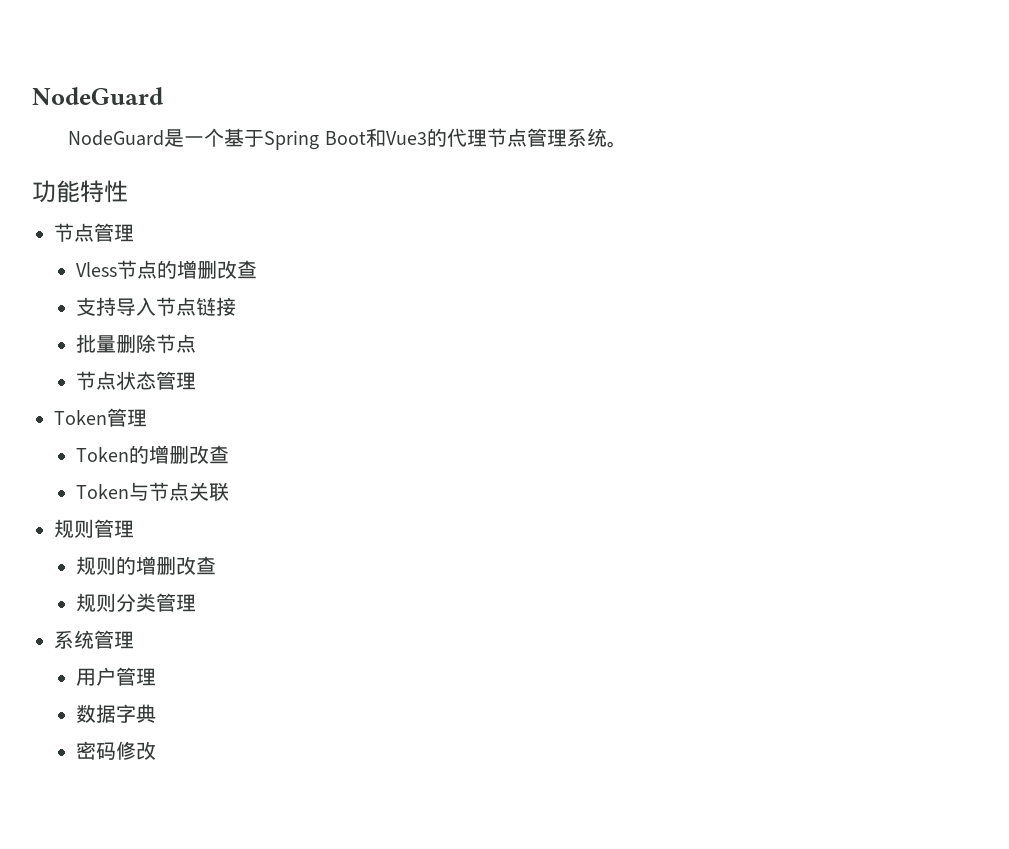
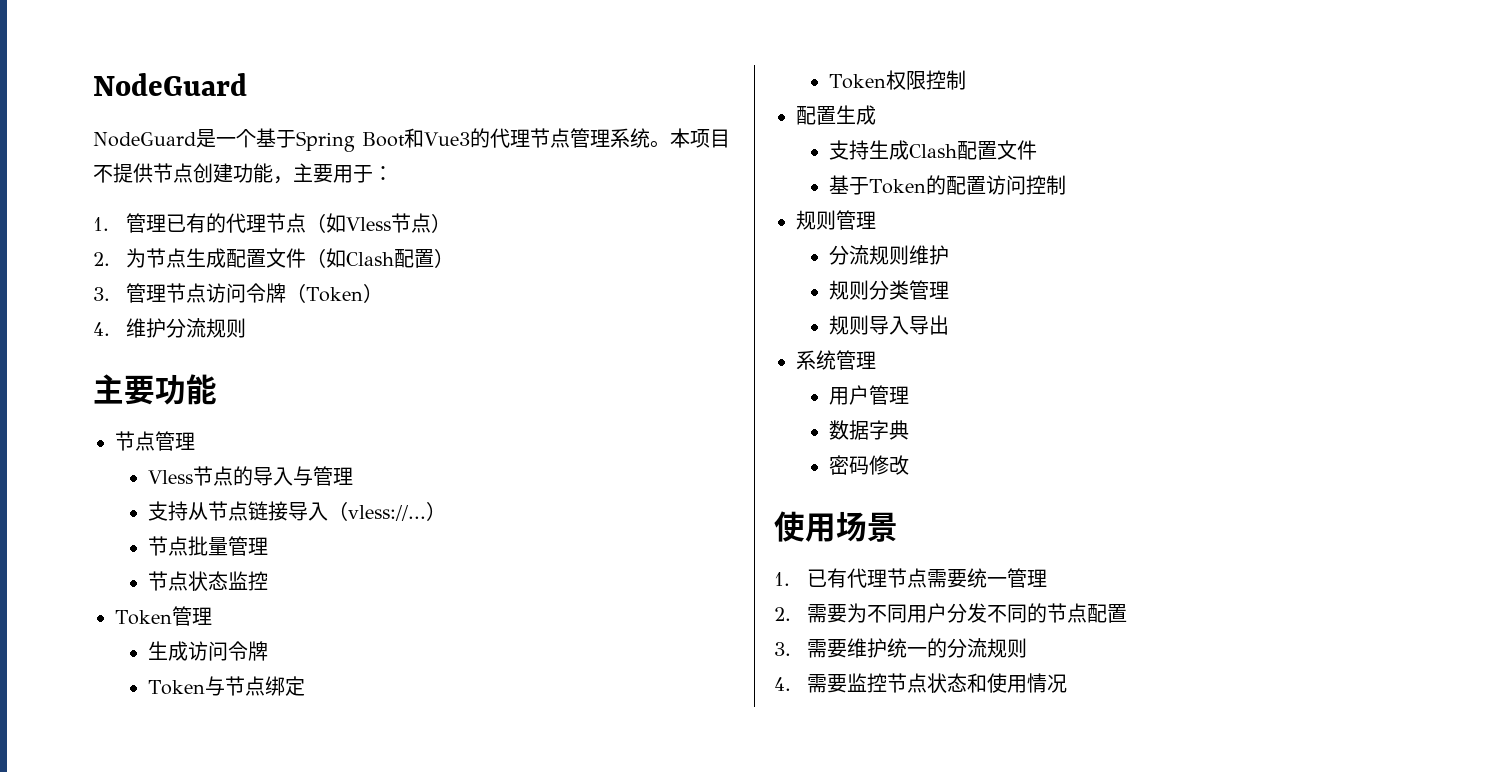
[32,180,128,203] // 功能特性 -> [669,128,730,148] [93,163,393,184] [93,213,452,233] [93,248,455,268] [93,283,384,303] [93,318,247,338] [93,374,217,405] 本项目不提供节点创建功能，主要用于： // 1.管理已有的代理节点（如Vless节点） // 2.为节点生成配置文件（如Clash配置） // 3.管理节点访问令牌（Token） // 4.维护分流规则 // 主要功能
[177,260,258,279] [76,297,157,316] 增删改查 // 支持导入 -> [253,466,354,486] [148,501,209,521] 导入与管理 // 支持从
[76,334,197,353] [76,371,197,390] // 批量删除节点 // 节点状态管理 -> [288,501,447,521] [148,536,269,556] [148,571,269,591] 导入（vless://...） // 节点批量管理 // 节点状态监控
[76,445,230,464] Token的增删改查 -> [148,641,269,661] 生成访问令牌
[189,482,230,501] 关联 -> [265,676,306,696] [829,70,967,90] [796,105,876,125] [829,140,1038,160] [829,175,1067,195] 绑定 // Token权限控制 // 配置生成 // 支持生成Clash配置文件 // 基于Token的配置访问控制
[76,556,217,575] 规则的增删改查 -> [829,245,950,265] 分流规则维护
(197, 603) none -> [829,315,950,335] // 规则导入导出
(157, 750) none -> [774,511,898,542] [774,568,1048,588] [774,603,1128,623] [774,638,1028,658] [774,673,1068,693] // 使用场景 // 1.已有代理节点需要统一管理 // 2.需要为不同用户分发不同的节点配置 // 3.需要维护统一的分流规则 // 4.需要监控节点状态和使用情况

